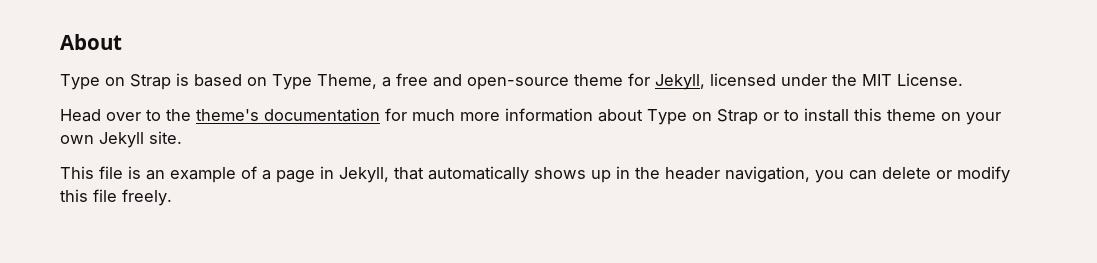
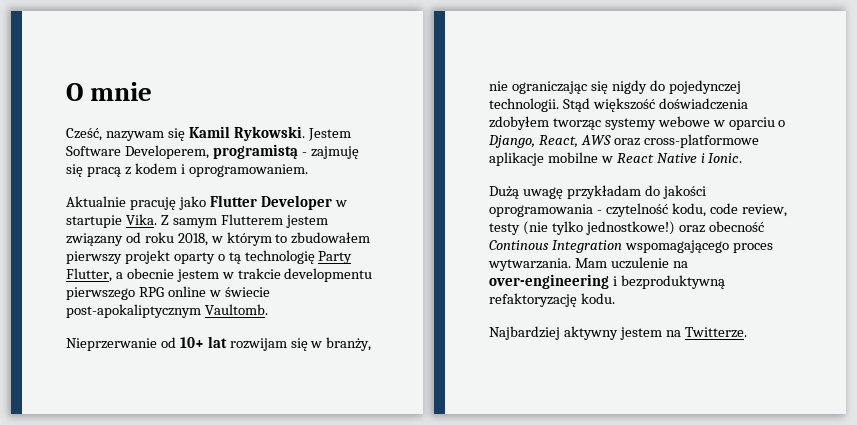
[60,34,122,50] [60,73,963,90] [60,108,1001,125] [60,131,182,148] [60,166,1010,183] [60,189,172,206] About // Type on Strap is based on Type Theme, a free and open-source theme for Jekyll, licensed under the MIT License. // Head over to the theme's documentation for much more information about Type on Strap or to install this theme on your own Jekyll site. // This file is an example of a page in Jekyll, that automatically shows up in the header navigation, you can delete or modify this file freely. -> [66,82,153,101] [66,126,351,141] [66,144,359,159] [66,163,308,177] [66,195,347,210] [66,214,328,228] [66,232,371,246] [66,250,353,264] [66,268,373,282] [66,286,270,300] [66,304,268,318] [66,336,372,351] [489,80,741,94] [489,98,748,112] [489,116,786,130] [488,134,759,148] [489,152,743,166] [489,185,706,199] [489,203,787,217] [489,221,764,235] [489,240,773,253] [488,257,688,271] [489,274,725,289] [489,293,615,307] [489,326,747,340] O mnie // Cześć, nazywam się Kamil Rykowski. Jestem Software Developerem, programistą - zajmuję się pracą z kodem i oprogramowaniem. // Aktualnie pracuję jako Flutter Developer w startupie Vika. Z samym Flutterem jestem związany od roku 2018, w którym to zbudowałem pierwszy projekt oparty o tą technologię Party Flutter, a obecnie jestem w trakcie developmentu pierwszego RPG online w świecie post-apokaliptycznym Vaultomb. // Nieprzerwanie od 10+ lat rozwijam się w branży, nie ograniczając się nigdy do pojedynczej technologii. Stąd większość doświadczenia zdobyłem tworząc systemy webowe w oparciu o Django, React, AWS oraz cross-platformowe aplikacje mobilne w React Native i Ionic. // Dużą uwagę przykładam do jakości oprogramowania - czytelność kodu, code review, testy (nie tylko jednostkowe!) oraz obecność Continous Integration wspomagającego proces wytwarzania. Mam uczulenie na over-engineering i bezproduktywną refaktoryzację kodu. // Najbardziej aktywny jestem na Twitterze.

